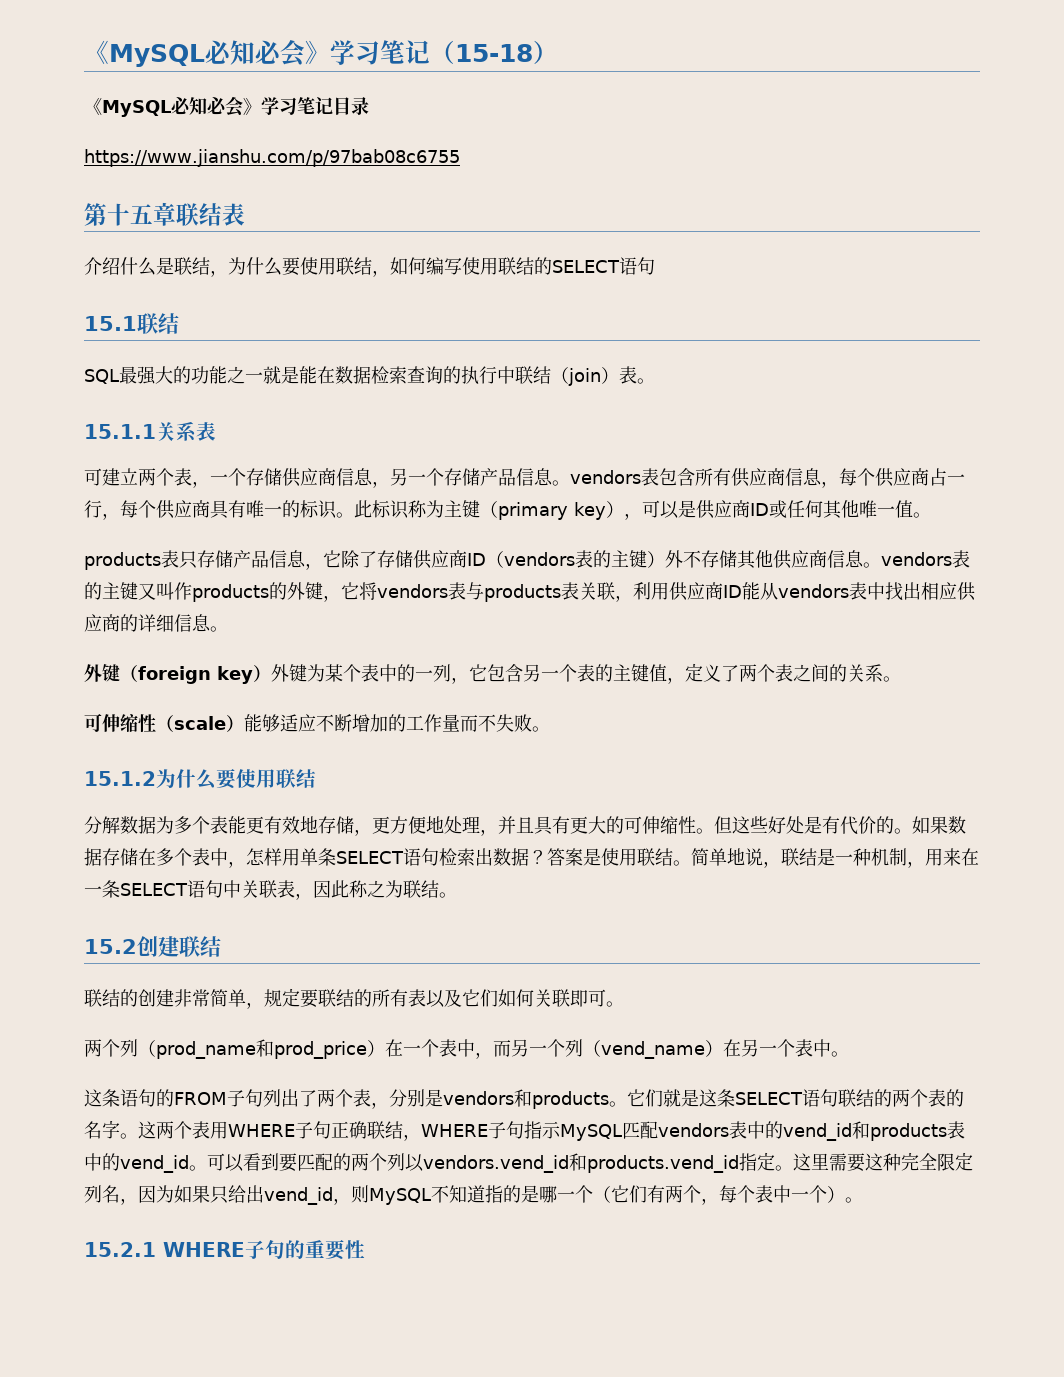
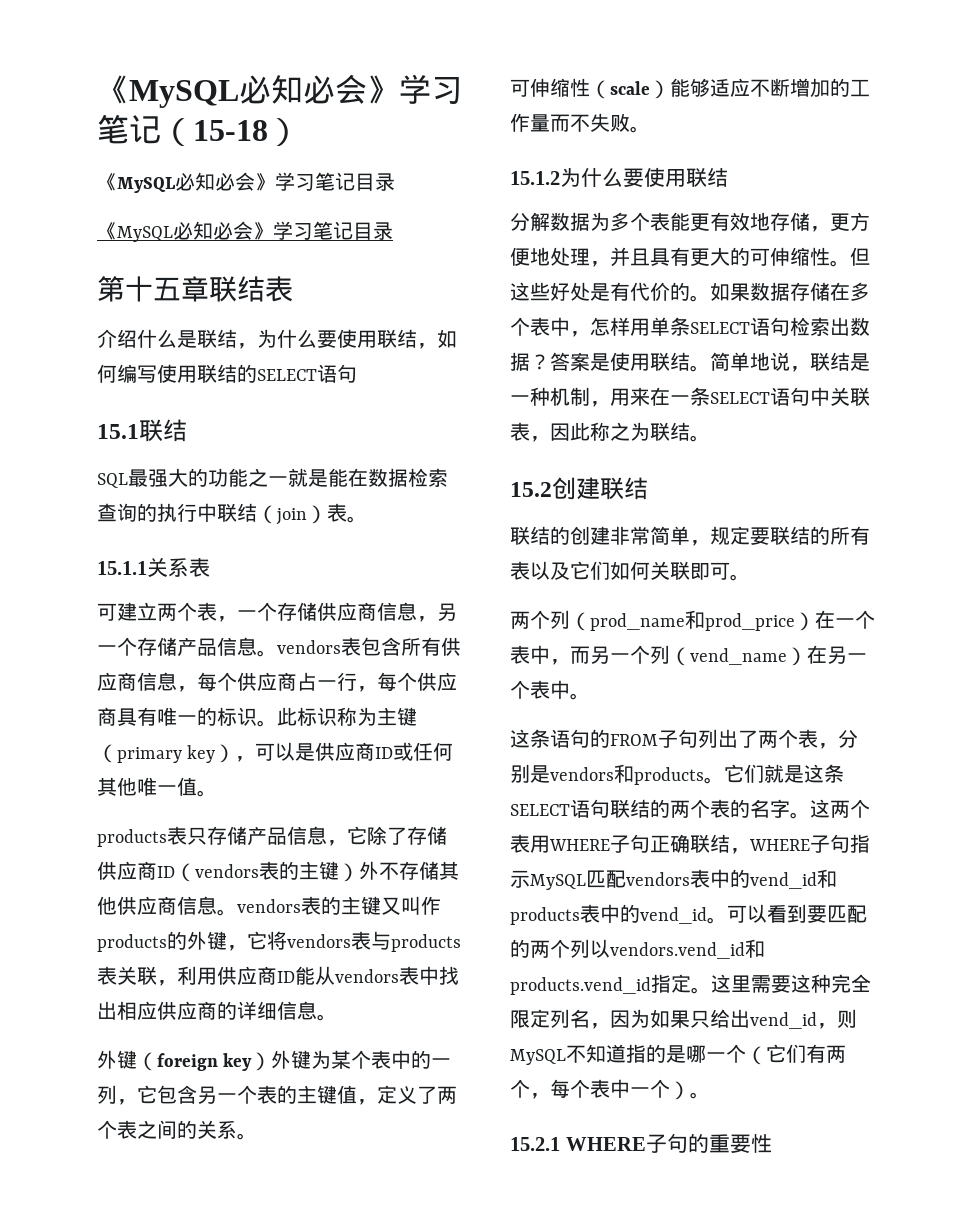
[84,149,460,167] https://www.jianshu.com/p/97bab08c6755 -> [97,221,393,242] 《MySQL必知必会》学习笔记目录

